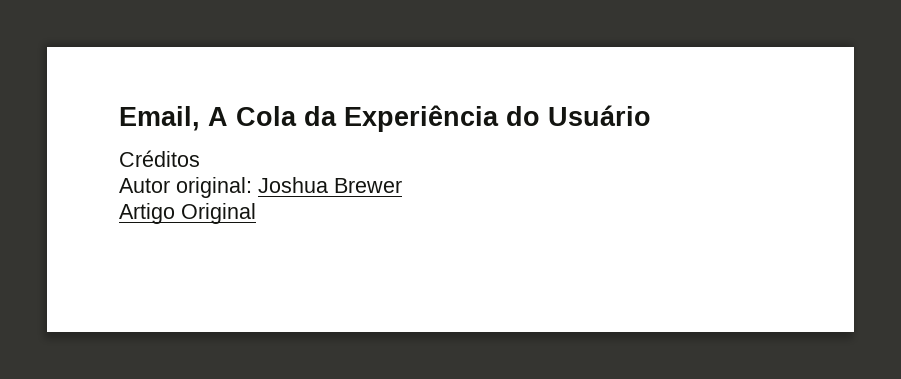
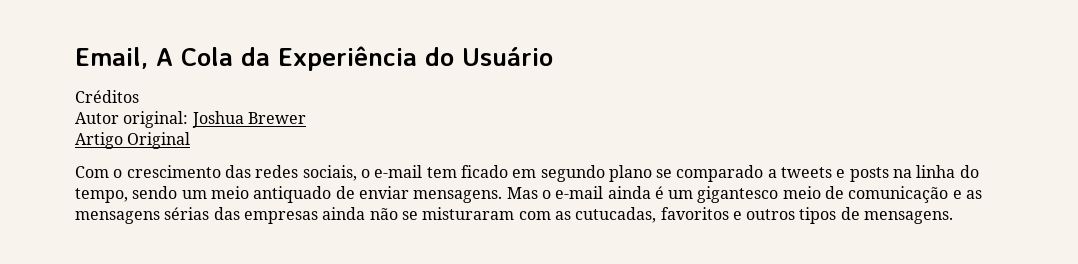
(256, 213) none -> [75,165,979,182] [75,186,983,203] [75,207,954,224] // Com o crescimento das redes sociais, o e-mail tem ficado em segundo plano se comparado a tweets e posts na linha do tempo, sendo um meio antiquado de enviar mensagens. Mas o e-mail ainda é um gigantesco meio de comunicação e as mensagens sérias das empresas ainda não se misturaram com as cutucadas, favoritos e outros tipos de mensagens.

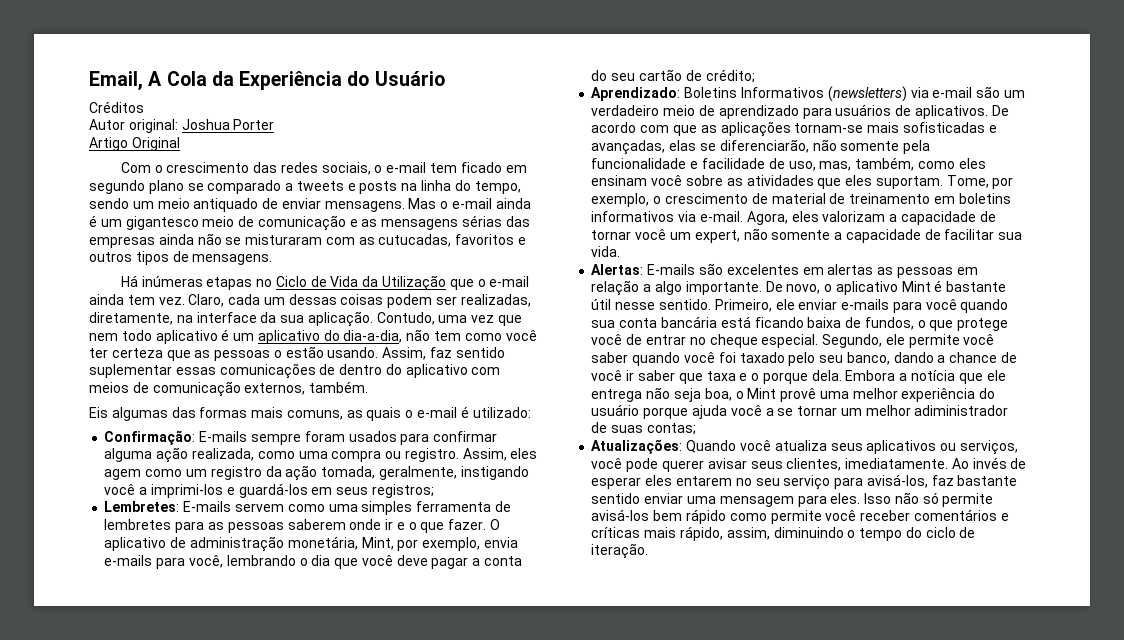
[247,112,306,124] Brewer -> [233,119,275,130] Porter
(954, 217) none -> [120,275,530,291] [89,294,531,308] [89,311,523,327] [89,329,537,344] [89,346,505,361] [89,363,501,379] [89,381,369,397] [89,406,531,421] [104,430,498,445] [104,447,538,463] [104,465,529,481] [104,483,434,498] [104,501,511,515] [104,519,500,533] [104,536,518,552] [104,555,522,569] [591,69,755,83] [591,86,1025,102] [591,104,1009,119] [591,121,997,137] [591,139,931,155] [591,157,986,171] [591,175,1014,189] [591,193,1011,207] [591,211,996,225] [591,228,1023,243] [591,246,621,257] [591,263,978,278] [591,280,1007,296] [591,299,1009,313] [591,316,1009,331] [591,334,995,348] [591,352,1017,366] [591,370,1006,384] [591,387,996,402] [591,404,1009,419] [591,422,696,435] [591,439,1018,455] [591,457,1027,472] [591,474,1018,490] [591,492,994,507] [591,509,1009,524] [591,526,976,541] [591,543,649,559] // Há inúmeras etapas no Ciclo de Vida da Utilização que o e-mail ainda tem vez. Claro, cada um dessas coisas podem ser realizadas, diretamente, na interface da sua aplicação. Contudo, uma vez que nem todo aplicativo é um aplicativo do dia-a-dia, não tem como você ter certeza que as pessoas o estão usando. Assim, faz sentido suplementar essas comunicações de dentro do aplicativo com meios de comunicação externos, também. // Eis algumas das formas mais comuns, as quais o e-mail é utilizado: // Confirmação: E-mails sempre foram usados para confirmar alguma ação realizada, como uma compra ou registro. Assim, eles agem como um registro da ação tomada, geralmente, instigando você a imprimi-los e guardá-los em seus registros; // Lembretes: E-mails servem como uma simples ferramenta de lembretes para as pessoas saberem onde ir e o que fazer. O aplicativo de administração monetária, Mint, por exemplo, envia e-mails para você, lembrando o dia que você deve pagar a conta do seu cartão de crédito; // Aprendizado: Boletins Informativos (newsletters) via e-mail são um verdadeiro meio de aprendizado para usuários de aplicativos. De acordo com que as aplicações tornam-se mais sofisticadas e avançadas, elas se diferenciarão, não somente pela funcionalidade e facilidade de uso, mas, também, como eles ensinam você sobre as atividades que eles suportam. Tome, por exemplo, o crescimento de material de treinamento em boletins informativos via e-mail. Agora, eles valorizam a capacidade de tornar você um expert, não somente a capacidade de facilitar sua vida. // Alertas: E-mails são excelentes em alertas as pessoas em relação a algo importante. De novo, o aplicativo Mint é bastante útil nesse sentido. Primeiro, ele enviar e-mails para você quando sua conta bancária está ficando baixa de fundos, o que protege você de entrar no cheque especial. Segundo, ele permite você saber quando você foi taxado pelo seu banco, dando a chance de você ir saber que taxa e o porque dela. Embora a notícia que ele entrega não seja boa, o Mint provê uma melhor experiência do usuário porque ajuda você a se tornar um melhor adiministrador de suas contas; // Atualizações: Quando você atualiza seus aplicativos ou serviços, você pode querer avisar seus clientes, imediatamente. Ao invés de esperar eles entarem no seu serviço para avisá-los, faz bastante sentido enviar uma mensagem para eles. Isso não só permite avisá-los bem rápido como permite você receber comentários e críticas mais rápido, assim, diminuindo o tempo do ciclo de iteração.

